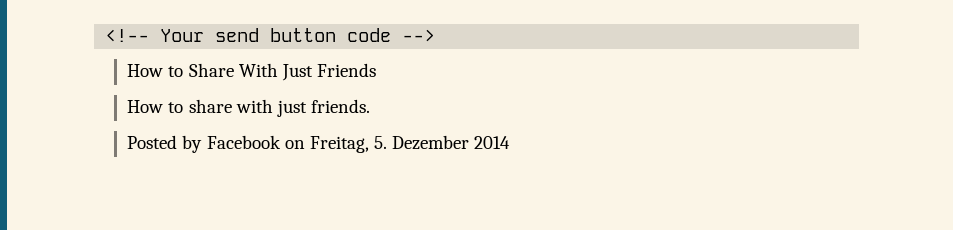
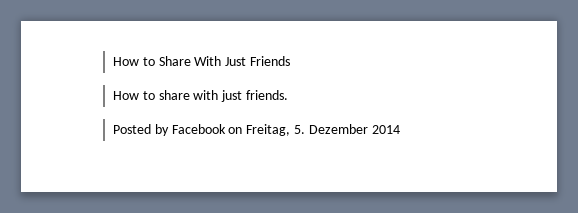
[105,28,436,42] <!-- Your send button code --> // -> (113, 61) none

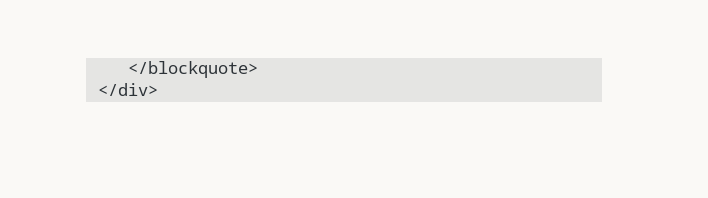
[113,56,290,66] [113,90,288,102] [113,124,400,136] How to Share With Just Friends // How to share with just friends. // Posted by Facebook on Freitag, 5. Dezember 2014 -> [127,61,258,78] [97,83,158,96] </blockquote> // </div>

